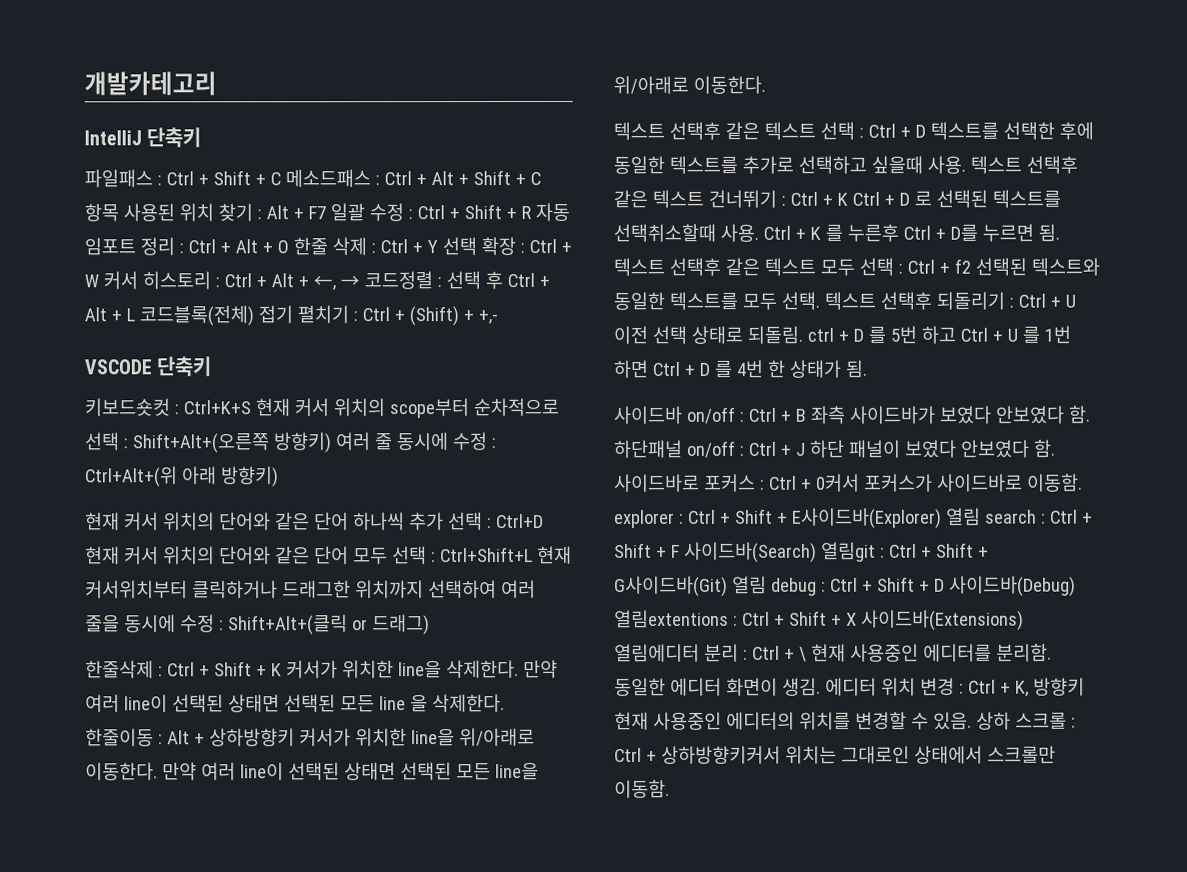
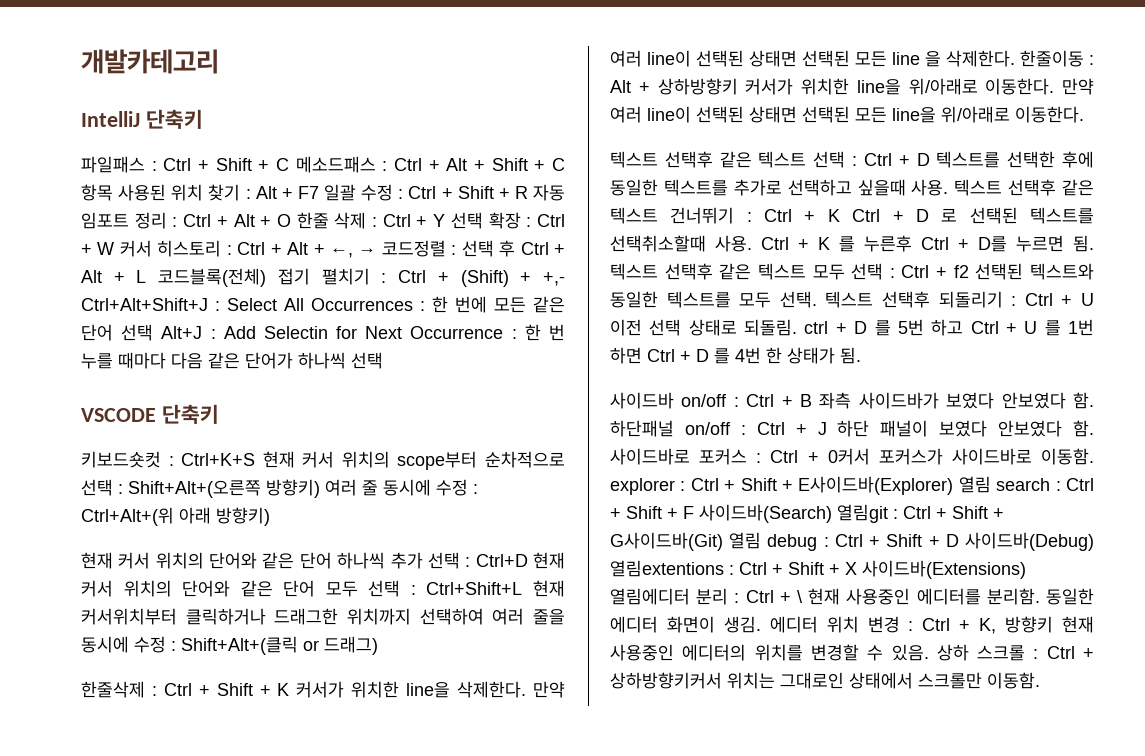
(498, 317) none -> [81,296,565,313] [81,324,565,341] [81,352,383,369] Ctrl+Alt+Shift+J : Select All Occurrences : 한 번에 모든 같은 단어 선택 Alt+J : Add Selectin for Next Occurrence : 한 번 누를 때마다 다음 같은 단어가 하나씩 선택

